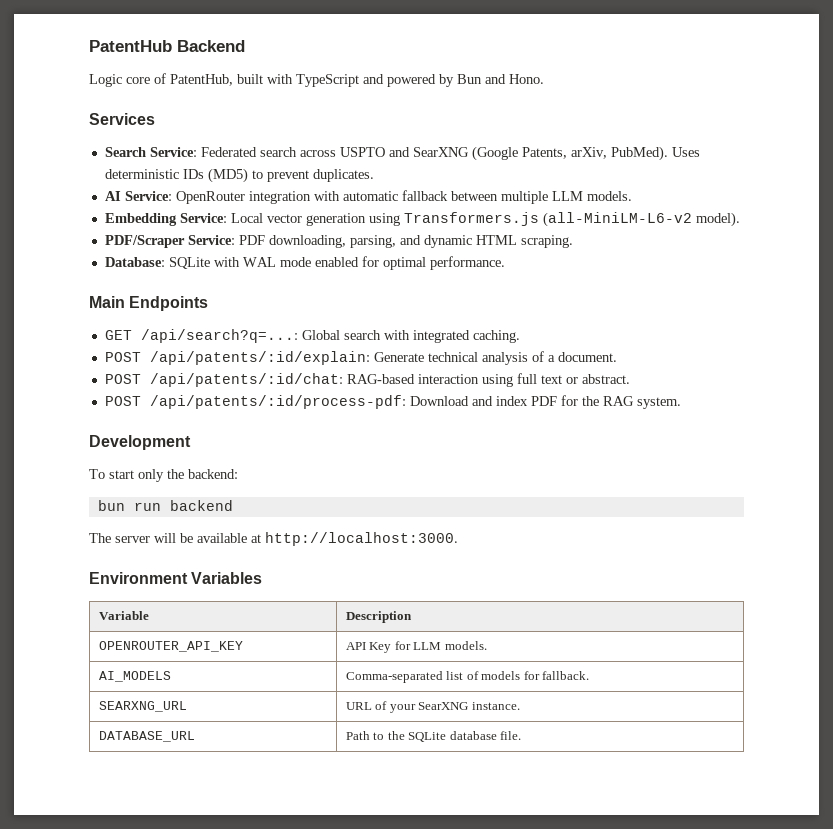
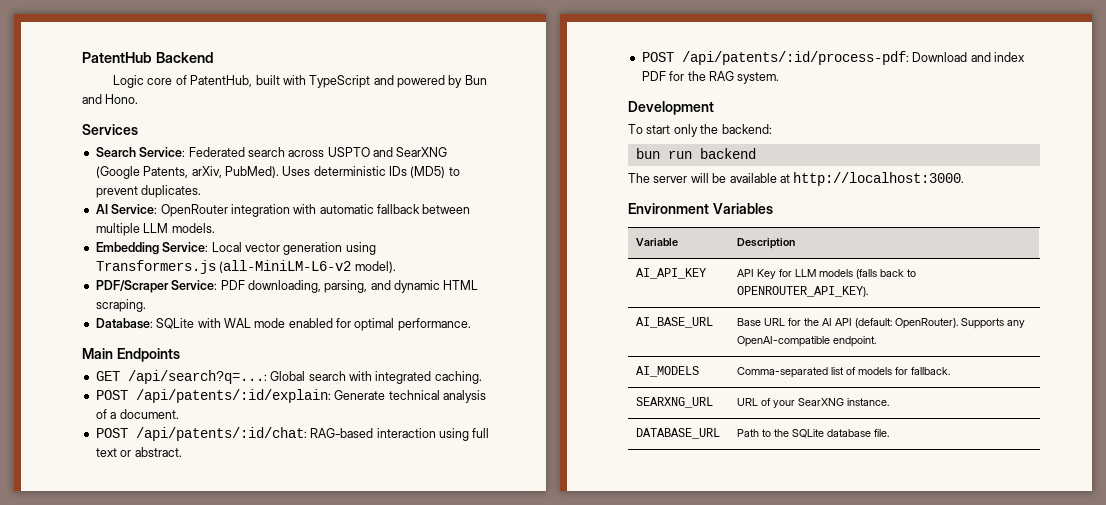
[98,641,243,652] OPENROUTER_API_KEY -> [636,268,707,279] AI_API_KEY
[444,641,487,650] models. -> [819,269,917,279] [737,286,869,297] [636,317,714,328] [737,318,1026,329] [737,336,877,347] models (falls back to OPENROUTER_API_KEY). // AI_BASE_URL | Base URL for the AI API (default: OpenRouter). Supports any OpenAI-compatible endpoint.

